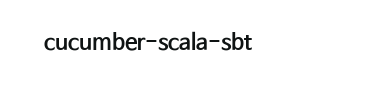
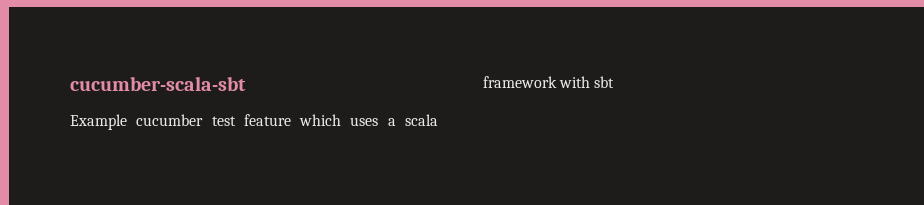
(252, 41) none -> [70,114,438,130] [483,76,615,88] // Example cucumber test feature which uses a scala framework with sbt

